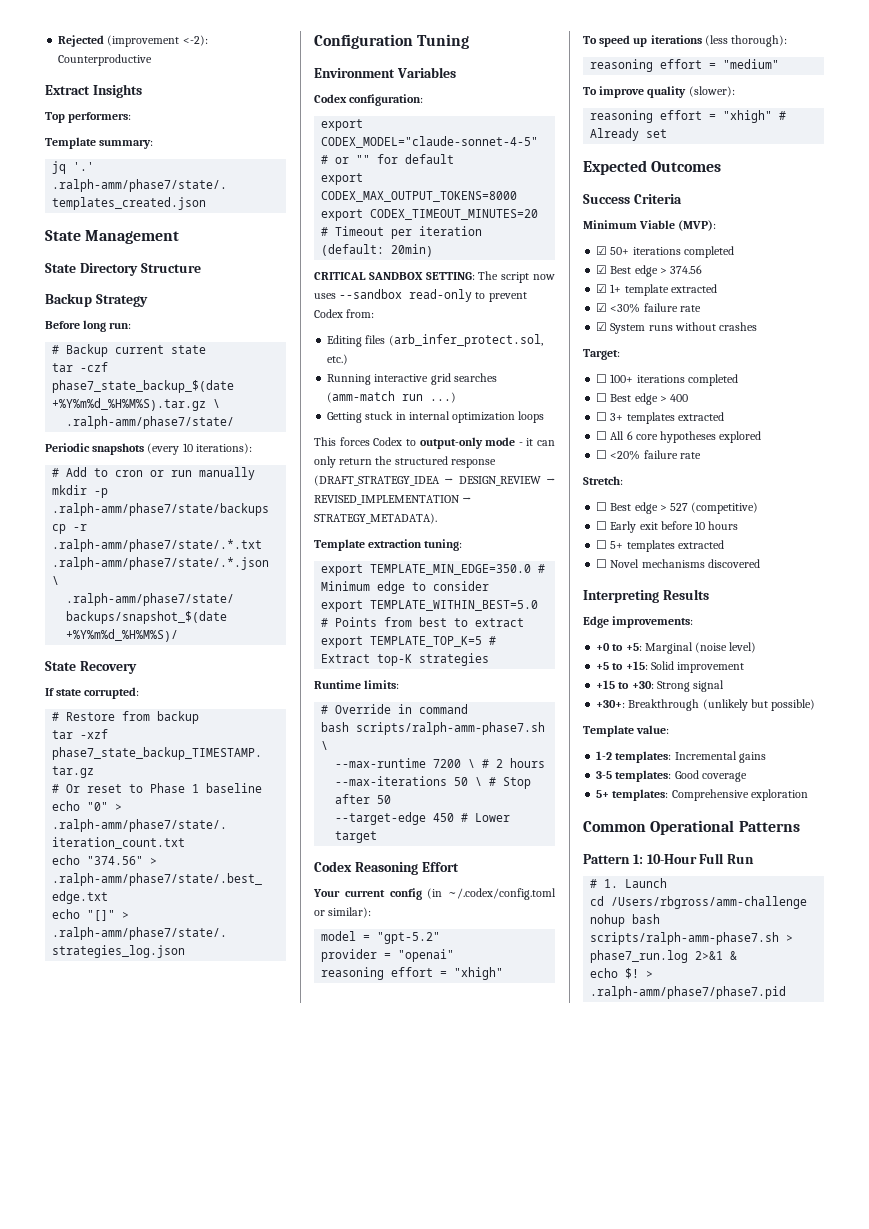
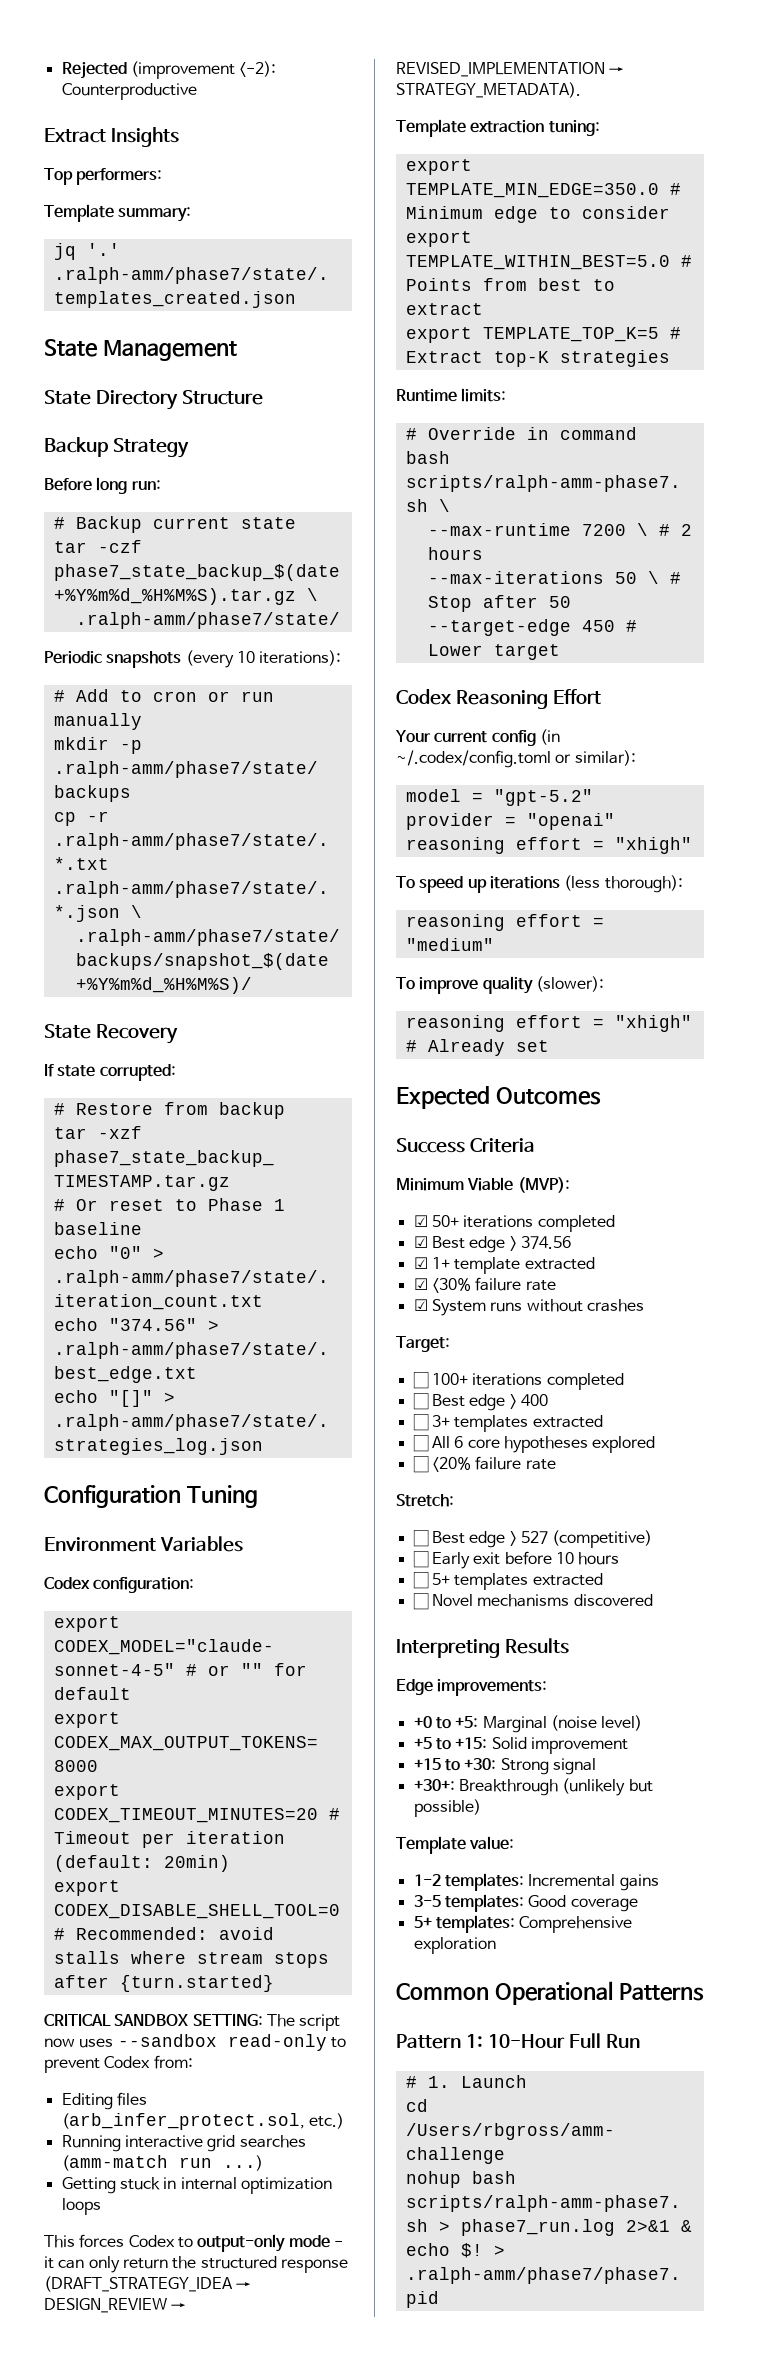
(434, 250) none -> [53,1880,120,1896] [53,1904,340,1919] [53,1927,274,1940] [53,1951,329,1968] [53,1975,274,1992] // export CODEX_DISABLE_SHELL_TOOL=0 # Recommended: avoid stalls where stream stops after {turn.started}

